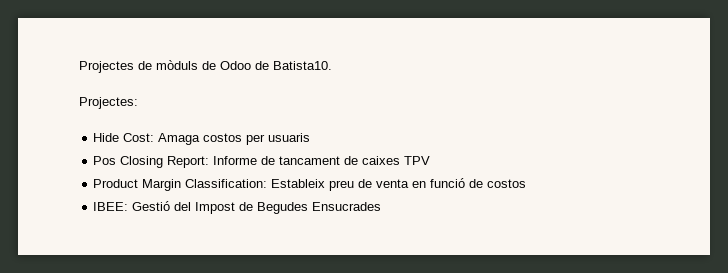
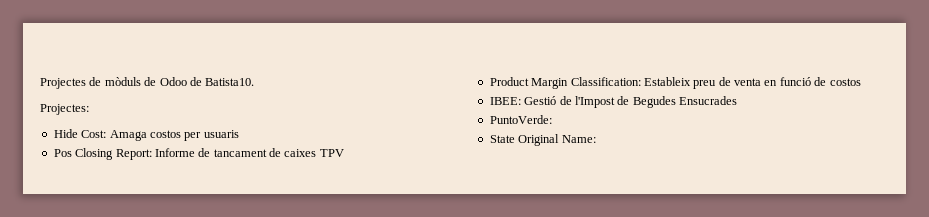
[174,202,236,214] del Impost -> [559,96,615,108] de l'Impost
(382, 206) none -> [489,115,552,124] [489,134,596,146] // PuntoVerde: // State Original Name:

